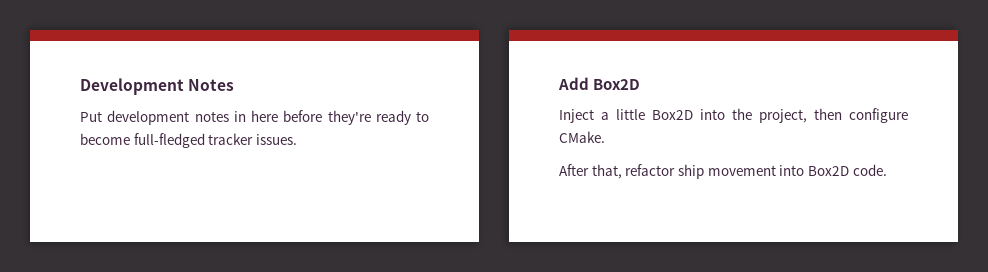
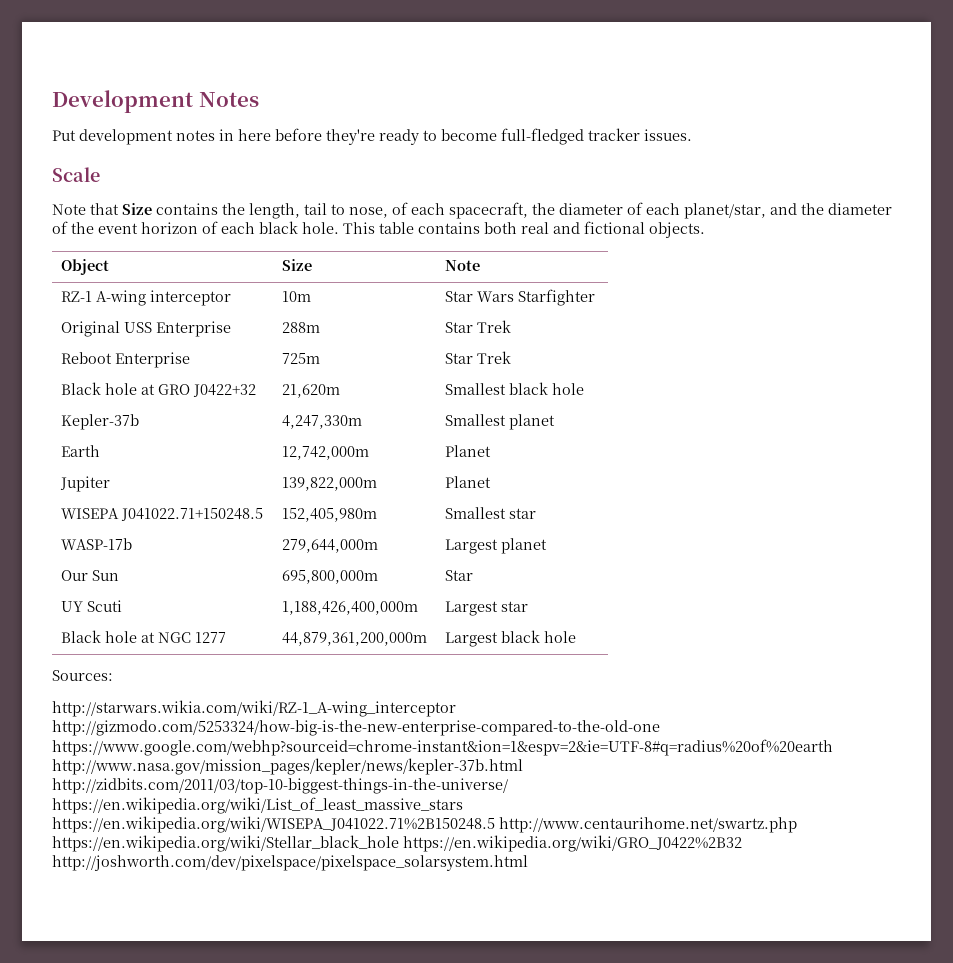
[558,77,641,90] [559,108,908,123] [559,131,605,143] [559,164,887,179] Add Box2D // Inject a little Box2D into the project, then configure CMake. // After that, refactor ship movement into Box2D code. -> [52,167,100,182] [52,202,892,219] [52,221,705,238] [60,259,109,275] [281,259,312,271] [444,260,480,271] [60,290,231,306] [281,291,311,302] [444,289,595,306] [60,321,231,337] [281,322,320,333] [444,320,511,333] [60,352,190,368] [281,353,320,364] [444,351,511,364] [60,382,256,397] [281,384,340,398] [444,382,584,395] [60,414,139,430] [281,415,362,429] [444,414,555,430] [60,445,100,457] [281,446,369,460] [444,445,491,457] [59,476,110,492] [281,477,377,491] [444,476,491,488] [60,508,263,521] [281,508,377,522] [444,507,536,519] [60,538,132,550] [281,539,378,553] [444,538,547,554] [60,570,119,581] [281,570,378,584] [444,570,473,581] [60,600,122,612] [281,601,418,615] [444,601,528,616] [60,630,226,643] [281,632,427,646] [444,630,576,647] [52,670,113,681] [52,700,456,717] [52,720,660,736] [52,739,833,756] [52,758,523,775] [52,778,508,794] [52,797,463,814] [52,816,797,833] [52,835,742,852] [52,855,528,871] Scale // Note that Size contains the length, tail to nose, of each spacecraft, the diameter of each planet/star, and the diameter of the event horizon of each black hole. This table contains both real and fictional objects. // Object | Size | Note // RZ-1 A-wing interceptor | 10m | Star Wars Starfighter // Original USS Enterprise | 288m | Star Trek // Reboot Enterprise | 725m | Star Trek // Black hole at GRO J0422+32 | 21,620m | Smallest black hole // Kepler-37b | 4,247,330m | Smallest planet // Earth | 12,742,000m | Planet // Jupiter | 139,822,000m | Planet // WISEPA J041022.71+150248.5 | 152,405,980m | Smallest star // WASP-17b | 279,644,000m | Largest planet // Our Sun | 695,800,000m | Star // UY Scuti | 1,188,426,400,000m | Largest star // Black hole at NGC 1277 | 44,879,361,200,000m | Largest black hole // Sources: // http://starwars.wikia.com/wiki/RZ-1_A-wing_interceptor http://gizmodo.com/5253324/how-big-is-the-new-enterprise-compared-to-the-old-one https://www.google.com/webhp?sourceid=chrome-instant&ion=1&espv=2&ie=UTF-8#q=radius%20of%20earth http://www.nasa.gov/mission_pages/kepler/news/kepler-37b.html http://zidbits.com/2011/03/top-10-biggest-things-in-the-universe/ https://en.wikipedia.org/wiki/List_of_least_massive_stars https://en.wikipedia.org/wiki/WISEPA_J041022.71%2B150248.5 http://www.centaurihome.net/swartz.php https://en.wikipedia.org/wiki/Stellar_black_hole https://en.wikipedia.org/wiki/GRO_J0422%2B32 http://joshworth.com/dev/pixelspace/pixelspace_solarsystem.html

